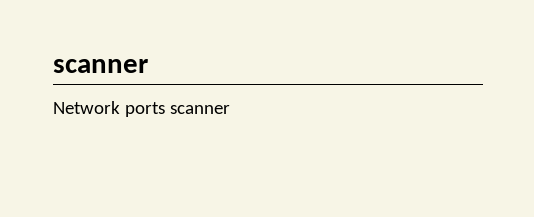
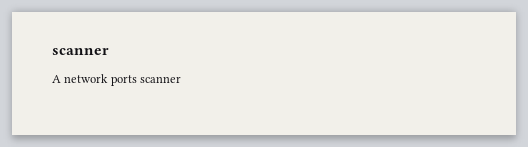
[53,101,120,114] Network -> [52,74,109,83] A network

